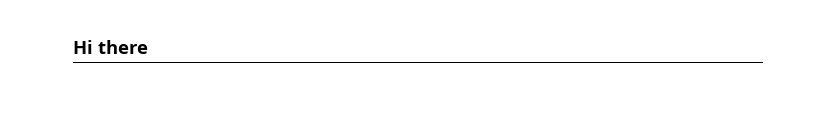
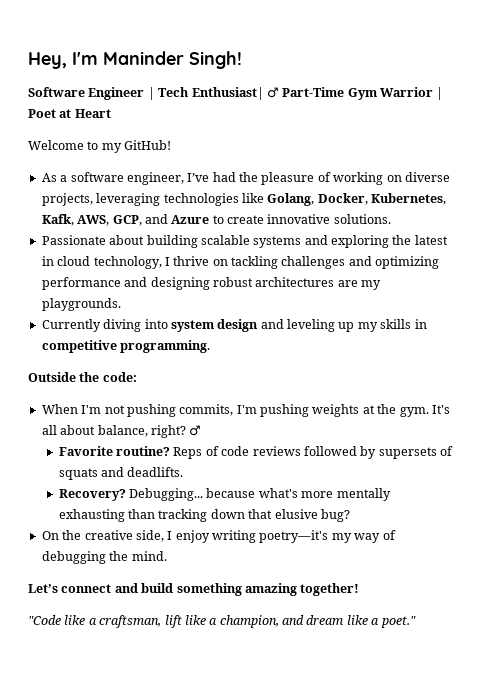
[73,40,148,54] Hi there -> [28,51,242,69] [28,87,444,100] [28,109,111,118] [28,140,172,153] [41,172,450,185] [41,193,446,206] [41,214,391,226] [41,235,448,248] [41,256,440,269] [41,277,381,290] [41,298,121,311] [41,319,427,332] [41,340,211,353] [28,372,137,382] [41,404,450,417] [41,425,202,438] [58,446,454,459] [58,467,184,480] [58,488,391,501] [58,509,350,522] [41,530,396,543] [41,551,167,564] [28,583,360,596] [28,615,416,628] Hey, I'm Maninder Singh! // Software Engineer | Tech Enthusiast| ♂ Part-Time Gym Warrior | Poet at Heart // Welcome to my GitHub! // As a software engineer, I’ve had the pleasure of working on diverse projects, leveraging technologies like Golang, Docker, Kubernetes, Kafk, AWS, GCP, and Azure to create innovative solutions. // Passionate about building scalable systems and exploring the latest in cloud technology, I thrive on tackling challenges and optimizing performance and designing robust architectures are my playgrounds. // Currently diving into system design and leveling up my skills in competitive programming. // Outside the code: // When I'm not pushing commits, I'm pushing weights at the gym. It's all about balance, right? ♂ // Favorite routine? Reps of code reviews followed by supersets of squats and deadlifts. // Recovery? Debugging... because what's more mentally exhausting than tracking down that elusive bug? // On the creative side, I enjoy writing poetry—it's my way of debugging the mind. // Let’s connect and build something amazing together! // "Code like a craftsman, lift like a champion, and dream like a poet."

